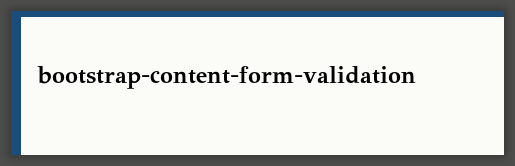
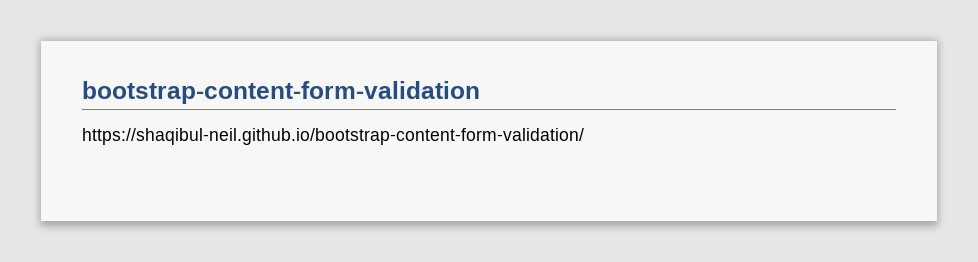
(416, 77) none -> [82,128,584,145] // https://shaqibul-neil.github.io/bootstrap-content-form-validation/

